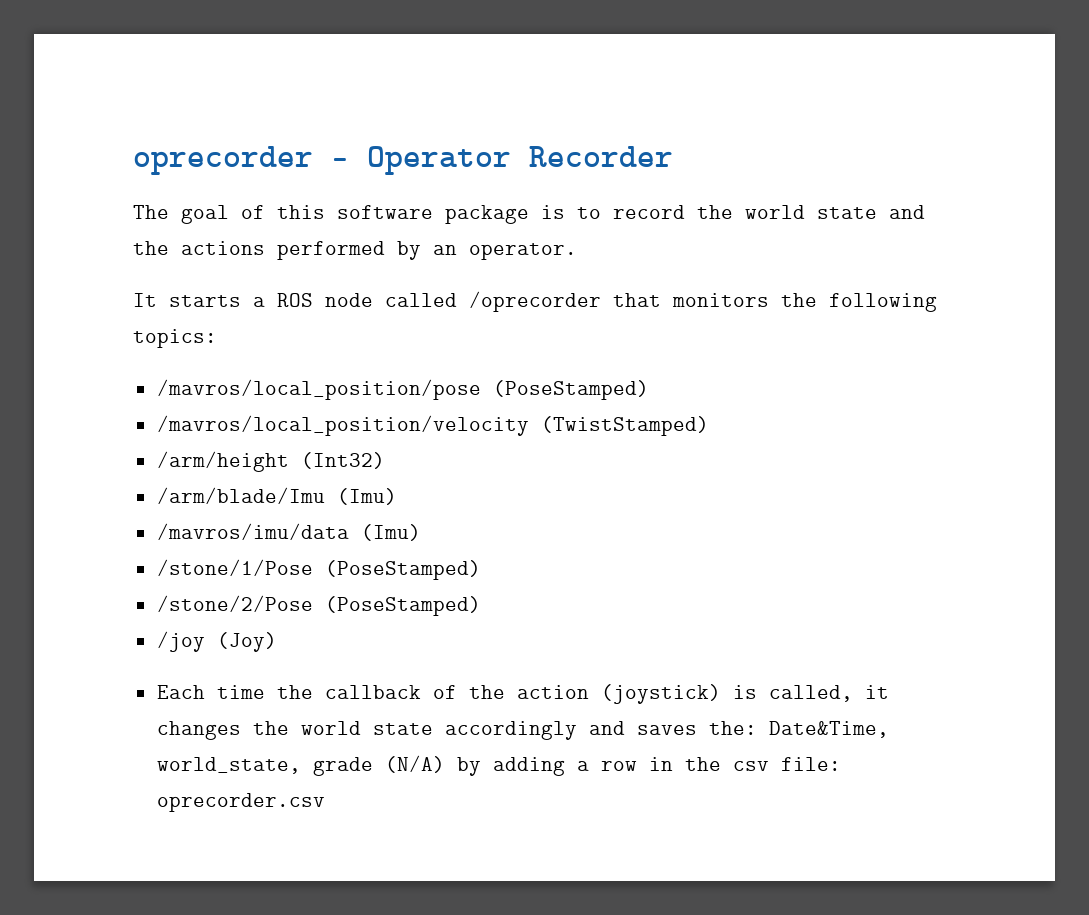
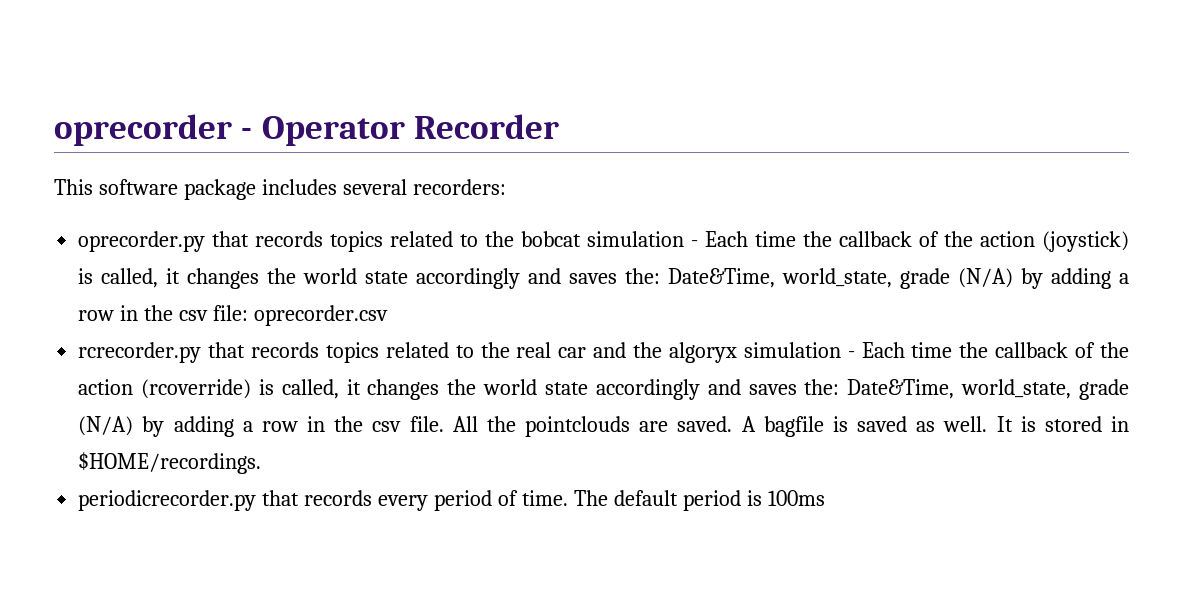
[133,205,925,224] [133,241,577,260] [133,291,937,312] [133,329,217,348] [156,379,649,400] [156,415,709,436] [156,451,385,472] [156,487,397,505] [156,523,421,541] [156,559,481,580] [156,595,481,616] [156,631,277,652] The goal of this software package is to record the world state and the actions performed by an operator. // It starts a ROS node called /oprecorder that monitors the following topics: // /mavros/local_position/pose (PoseStamped) // /mavros/local_position/velocity (TwistStamped) // /arm/height (Int32) // /arm/blade/Imu (Imu) // /mavros/imu/data (Imu) // /stone/1/Pose (PoseStamped) // /stone/2/Pose (PoseStamped) // /joy (Joy) // -> [54,179,506,200] [78,231,699,252] This software package includes several recorders: // oprecorder.py that records topics related to the bobcat simulation -
(325, 802) none -> [78,342,1129,363] [78,379,1130,400] [78,416,1130,437] [78,452,262,474] [78,490,825,511] // rcrecorder.py that records topics related to the real car and the algoryx simulation - Each time the callback of the action (rcoverride) is called, it changes the world state accordingly and saves the: Date&Time, world_state, grade (N/A) by adding a row in the csv file. All the pointclouds are saved. A bagfile is saved as well. It is stored in $HOME/recordings. // periodicrecorder.py that records every period of time. The default period is 100ms

